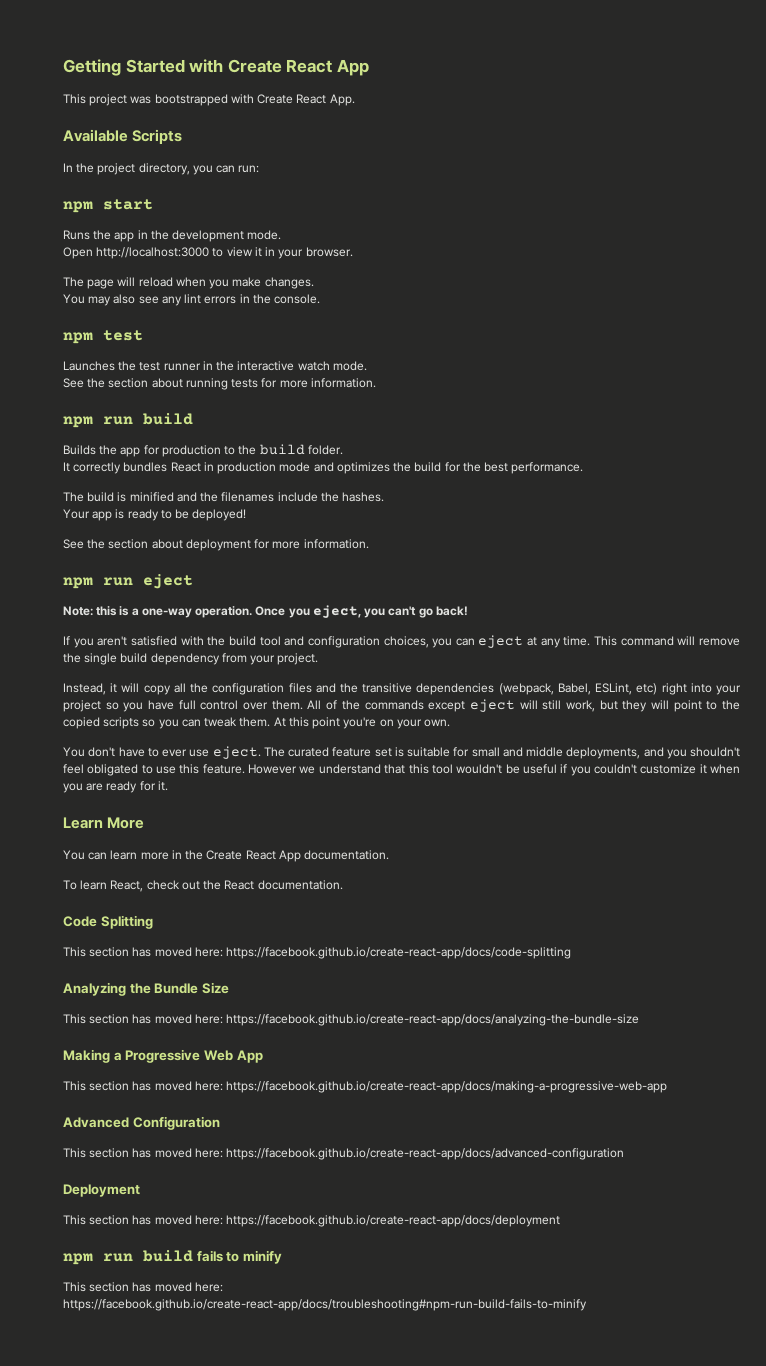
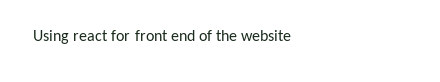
[63,59,369,76] [63,94,355,106] [63,129,183,144] [63,163,260,175] [63,199,153,213] [63,230,282,242] [63,247,353,259] [63,277,314,289] [63,294,321,306] [63,330,143,344] [63,361,367,371] [63,378,376,390] [63,413,193,428] [63,444,343,457] [63,462,584,474] [63,492,385,502] [63,509,247,521] [63,539,369,551] [63,574,193,589] [63,605,468,618] [63,635,740,648] [63,653,319,665] [63,683,741,695] [63,699,740,712] [63,717,451,729] [63,746,740,759] [63,764,741,776] [63,781,168,793] [63,817,145,829] [63,850,390,862] [63,880,343,892] [63,915,153,929] [63,947,572,959] [63,982,229,996] [63,1014,640,1026] [63,1049,263,1063] [63,1081,668,1093] [63,1116,220,1130] [63,1148,625,1160] [63,1184,140,1197] [63,1215,561,1227] [63,1250,282,1265] [63,1282,223,1292] [63,1299,587,1311] Getting Started with Create React App // This project was bootstrapped with Create React App. // Available Scripts // In the project directory, you can run: // npm start // Runs the app in the development mode. // Open http://localhost:3000 to view it in your browser. // The page will reload when you make changes. // You may also see any lint errors in the console. // npm test // Launches the test runner in the interactive watch mode. // See the section about running tests for more information. // npm run build // Builds the app for production to the build folder. // It correctly bundles React in production mode and optimizes the build for the best performance. // The build is minified and the filenames include the hashes. // Your app is ready to be deployed! // See the section about deployment for more information. // npm run eject // Note: this is a one-way operation. Once you eject, you can't go back! // If you aren't satisfied with the build tool and configuration choices, you can eject at any time. This command will remove the single build dependency from your project. // Instead, it will copy all the configuration files and the transitive dependencies (webpack, Babel, ESLint, etc) right into your project so you have full control over them. All of the commands except eject will still work, but they will point to the copied scripts so you can tweak them. At this point you're on your own. // You don't have to ever use eject. The curated feature set is suitable for small and middle deployments, and you shouldn't feel obligated to use this feature. However we understand that this tool wouldn't be useful if you couldn't customize it when you are ready for it. // Learn More // You can learn more in the Create React App documentation. // To learn React, check out the React documentation. // Code Splitting // This section has moved here: https://facebook.github.io/create-react-app/docs/code-splitting // Analyzing the Bundle Size // This section has moved here: https://facebook.github.io/create-react-app/docs/analyzing-the-bundle-size // Making a Progressive Web App // This section has moved here: https://facebook.github.io/create-react-app/docs/making-a-progressive-web-app // Advanced Configuration // This section has moved here: https://facebook.github.io/create-react-app/docs/advanced-configuration // Deployment // This section has moved here: https://facebook.github.io/create-react-app/docs/deployment // npm run build fails to minify // This section has moved here: https://facebook.github.io/create-react-app/docs/troubleshooting#npm-run-build-fails-to-minify -> [33,30,292,44] Using react for front end of the website

